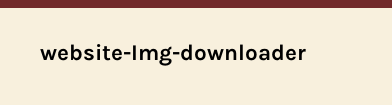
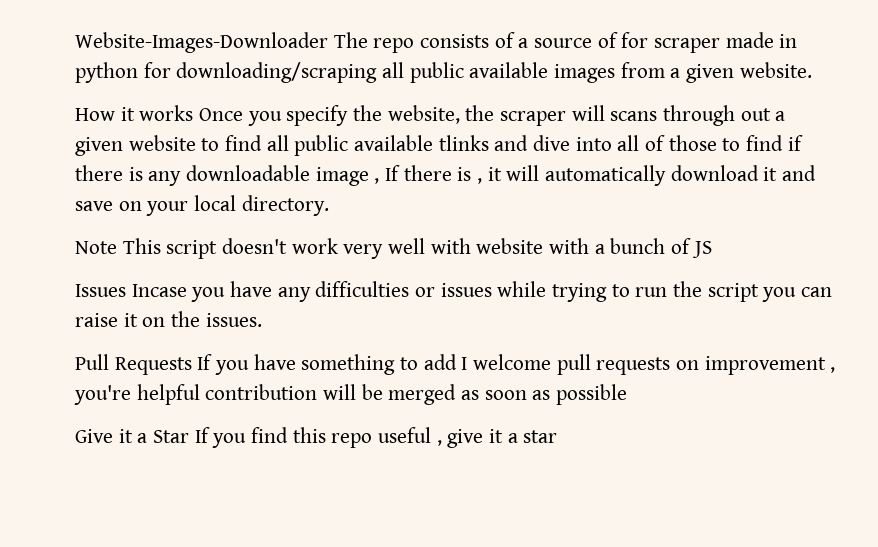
[40,44,306,66] website-Img-downloader -> [75,32,798,53] [75,62,812,83] [75,105,786,126] [75,135,803,156] [75,165,817,186] [75,195,329,216] [75,238,712,259] [75,281,833,302] [75,311,262,327] [75,354,836,375] [74,384,628,405] [75,427,558,448] Website-Images-Downloader The repo consists of a source of for scraper made in python for downloading/scraping all public available images from a given website. // How it works Once you specify the website, the scraper will scans through out a given website to find all public available tlinks and dive into all of those to find if there is any downloadable image , If there is , it will automatically download it and save on your local directory. // Note This script doesn't work very well with website with a bunch of JS // Issues Incase you have any difficulties or issues while trying to run the script you can raise it on the issues. // Pull Requests If you have something to add I welcome pull requests on improvement , you're helpful contribution will be merged as soon as possible // Give it a Star If you find this repo useful , give it a star

